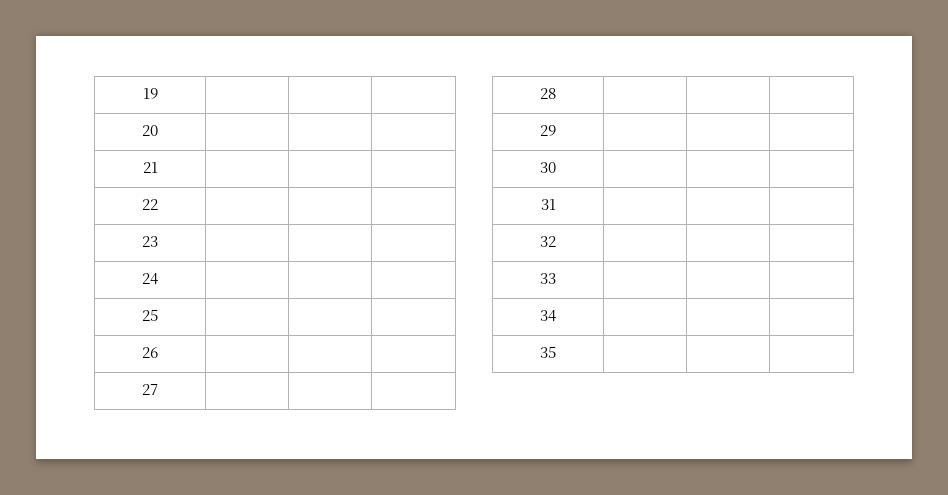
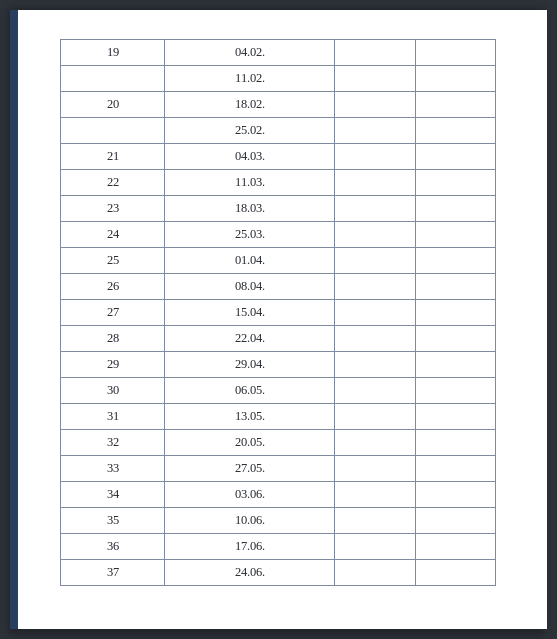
(158, 93) none -> [234,48,265,56] [234,74,265,82] 04.02. | | // | 11.02.
(158, 130) none -> [234,100,265,108] [234,126,265,134] 18.02. | | // | 25.02.
(158, 167) none -> [234,152,265,160] 04.03.
(158, 204) none -> [234,178,265,186] 11.03.
(158, 241) none -> [234,204,265,212] 18.03.
(158, 279) none -> [234,230,265,238] 25.03.
(158, 315) none -> [234,256,265,264] 01.04.
(158, 352) none -> [234,282,265,290] 08.04.
(158, 389) none -> [234,308,265,316] 15.04.
(556, 93) none -> [234,334,265,342] 22.04.
(556, 130) none -> [234,360,265,368] 29.04.
(556, 167) none -> [234,386,265,394] 06.05.
(556, 204) none -> [234,412,265,420] 13.05.
(556, 241) none -> [234,438,265,446] 20.05.
(556, 278) none -> [234,464,265,472] 27.05.
(556, 316) none -> [234,490,265,498] 03.06.
(556, 352) none -> [234,516,265,524] [106,542,119,550] [234,542,265,550] [106,568,119,576] [234,568,265,576] 10.06. | | // 36 | 17.06. | | // 37 | 24.06.

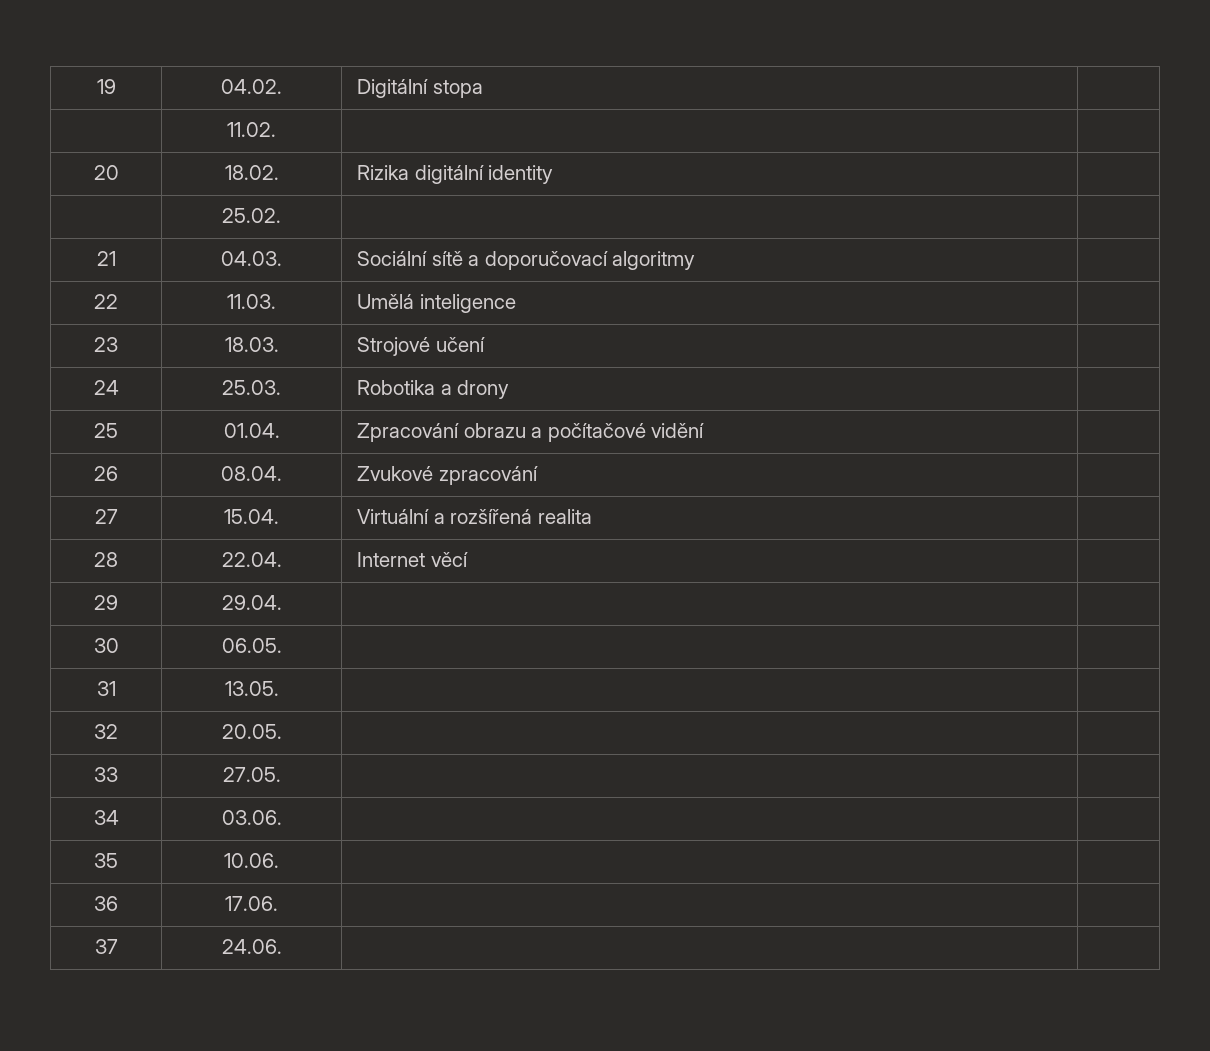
(265, 52) none -> [357,79,483,98] Digitální stopa
(265, 104) none -> [357,165,554,184] Rizika digitální identity
(265, 156) none -> [357,251,696,270] Sociální sítě a doporučovací algoritmy
(265, 182) none -> [357,294,516,313] Umělá inteligence
(265, 208) none -> [357,337,485,356] Strojové učení
(265, 234) none -> [357,380,510,399] Robotika a drony
(265, 260) none -> [357,423,705,442] Zpracování obrazu a počítačové vidění
(265, 286) none -> [357,466,538,485] Zvukové zpracování
(265, 312) none -> [357,509,592,524] Virtuální a rozšířená realita
(265, 338) none -> [357,552,468,567] Internet věcí

